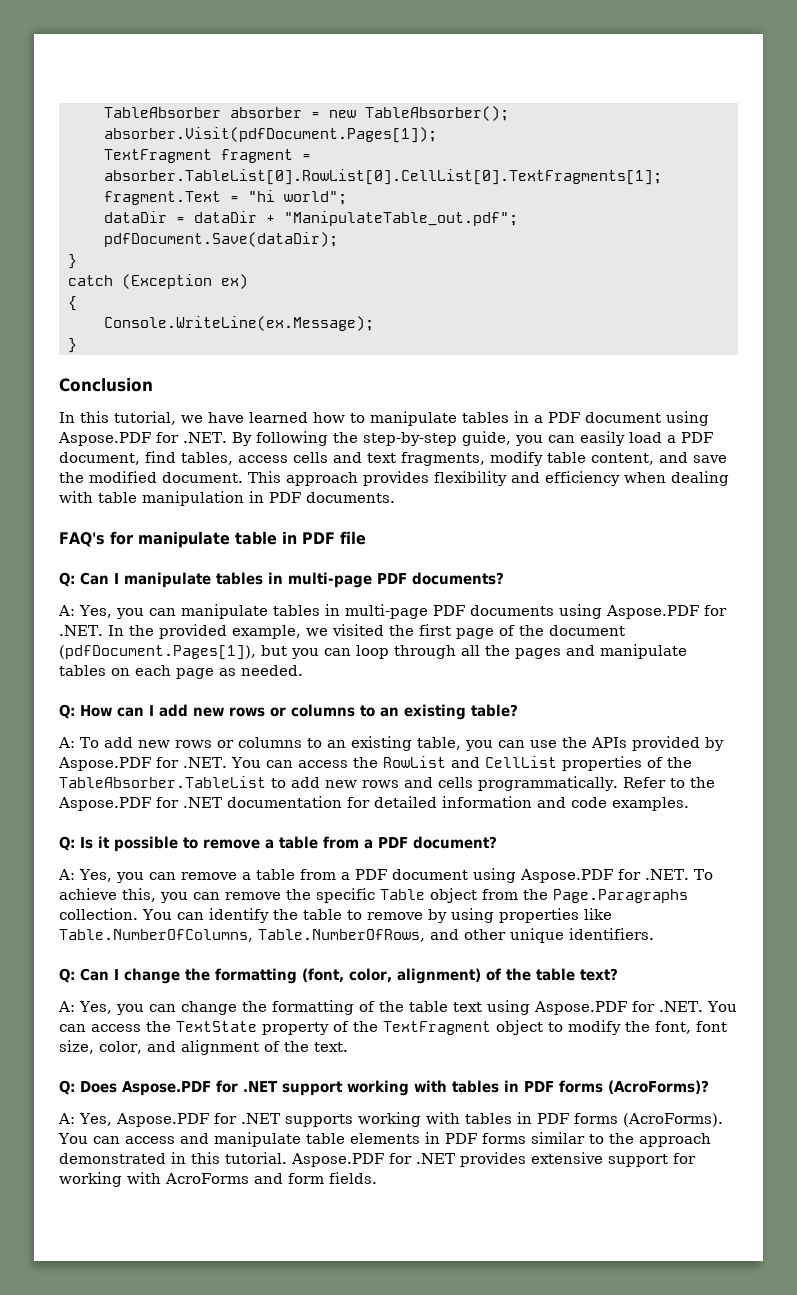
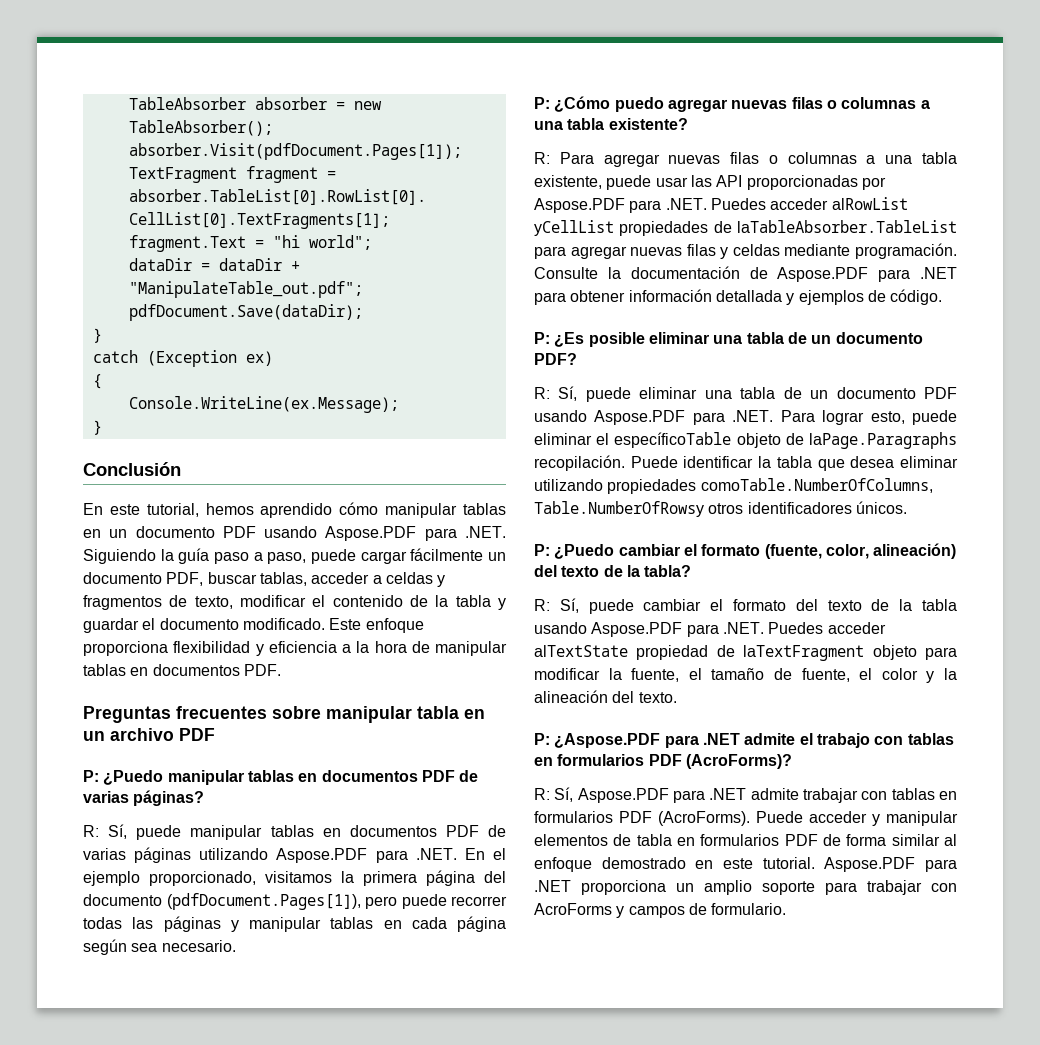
[59,378,153,392] [59,411,709,426] [58,431,713,446] [59,451,727,466] [59,471,729,486] [59,491,395,506] [59,531,366,548] [59,572,504,588] [58,604,727,619] [59,624,625,639] [59,644,687,660] [59,665,303,679] [59,704,518,720] [58,736,724,751] [58,756,692,771] [59,776,715,791] [58,796,689,811] [59,836,497,852] [58,868,713,883] [59,888,688,903] [59,908,612,923] [59,928,654,943] [59,968,618,984] [58,1000,737,1015] [59,1020,727,1035] [59,1040,348,1055] [59,1080,709,1096] [58,1112,723,1127] [58,1132,711,1147] [59,1152,696,1167] [59,1172,377,1187] Conclusion // In this tutorial, we have learned how to manipulate tables in a PDF document using Aspose.PDF for .NET. By following the step-by-step guide, you can easily load a PDF document, find tables, access cells and text fragments, modify table content, and save the modified document. This approach provides flexibility and efficiency when dealing with table manipulation in PDF documents. // FAQ's for manipulate table in PDF file // Q: Can I manipulate tables in multi-page PDF documents? // A: Yes, you can manipulate tables in multi-page PDF documents using Aspose.PDF for .NET. In the provided example, we visited the first page of the document (pdfDocument.Pages[1]), but you can loop through all the pages and manipulate tables on each page as needed. // Q: How can I add new rows or columns to an existing table? // A: To add new rows or columns to an existing table, you can use the APIs provided by Aspose.PDF for .NET. You can access the RowList and CellList properties of the TableAbsorber.TableList to add new rows and cells programmatically. Refer to the Aspose.PDF for .NET documentation for detailed information and code examples. // Q: Is it possible to remove a table from a PDF document? // A: Yes, you can remove a table from a PDF document using Aspose.PDF for .NET. To achieve this, you can remove the specific Table object from the Page.Paragraphs collection. You can identify the table to remove by using properties like Table.NumberOfColumns, Table.NumberOfRows, and other unique identifiers. // Q: Can I change the formatting (font, color, alignment) of the table text? // A: Yes, you can change the formatting of the table text using Aspose.PDF for .NET. You can access the TextState property of the TextFragment object to modify the font, font size, color, and alignment of the text. // Q: Does Aspose.PDF for .NET support working with tables in PDF forms (AcroForms)? // A: Yes, Aspose.PDF for .NET supports working with tables in PDF forms (AcroForms). You can access and manipulate table elements in PDF forms similar to the approach demonstrated in this tutorial. Aspose.PDF for .NET provides extensive support for working with AcroForms and form fields. -> [83,462,181,476] [83,502,506,518] [83,526,506,541] [83,548,507,564] [83,572,446,587] [83,595,506,610] [83,618,424,633] [83,641,507,656] [83,664,281,676] [83,706,485,723] [83,728,215,741] [83,770,479,785] [83,790,205,806] [83,824,506,840] [83,847,507,863] [83,870,506,886] [83,893,507,910] [83,916,506,932] [83,939,236,955] [534,96,930,112] [534,118,688,130] [534,152,957,167] [534,175,886,190] [534,197,908,213] [534,220,957,236] [534,243,957,259] [534,266,957,282] [534,289,943,305] [534,332,923,347] [534,353,577,365] [534,386,957,402] [534,410,957,425] [534,432,957,449] [534,455,958,471] [534,478,933,494] [534,501,907,517] [534,543,957,559] [534,565,692,577] [534,598,957,614] [534,622,886,637] [534,645,958,661] [534,668,958,683] [534,690,677,703] [534,733,954,748] [534,754,792,769] [534,787,957,803] [534,811,958,826] [534,834,957,846] [534,857,958,872] [534,880,957,895] [534,903,787,918] Conclusión // En este tutorial, hemos aprendido cómo manipular tablas en un documento PDF usando Aspose.PDF para .NET. Siguiendo la guía paso a paso, puede cargar fácilmente un documento PDF, buscar tablas, acceder a celdas y fragmentos de texto, modificar el contenido de la tabla y guardar el documento modificado. Este enfoque proporciona flexibilidad y eficiencia a la hora de manipular tablas en documentos PDF. // Preguntas frecuentes sobre manipular tabla en un archivo PDF // P: ¿Puedo manipular tablas en documentos PDF de varias páginas? // R: Sí, puede manipular tablas en documentos PDF de varias páginas utilizando Aspose.PDF para .NET. En el ejemplo proporcionado, visitamos la primera página del documento (pdfDocument.Pages[1]), pero puede recorrer todas las páginas y manipular tablas en cada página según sea necesario. // P: ¿Cómo puedo agregar nuevas filas o columnas a una tabla existente? // R: Para agregar nuevas filas o columnas a una tabla existente, puede usar las API proporcionadas por Aspose.PDF para .NET. Puedes acceder alRowList yCellList propiedades de laTableAbsorber.TableList para agregar nuevas filas y celdas mediante programación. Consulte la documentación de Aspose.PDF para .NET para obtener información detallada y ejemplos de código. // P: ¿Es posible eliminar una tabla de un documento PDF? // R: Sí, puede eliminar una tabla de un documento PDF usando Aspose.PDF para .NET. Para lograr esto, puede eliminar el específicoTable objeto de laPage.Paragraphs recopilación. Puede identificar la tabla que desea eliminar utilizando propiedades comoTable.NumberOfColumns, Table.NumberOfRowsy otros identificadores únicos. // P: ¿Puedo cambiar el formato (fuente, color, alineación) del texto de la tabla? // R: Sí, puede cambiar el formato del texto de la tabla usando Aspose.PDF para .NET. Puedes acceder alTextState propiedad de laTextFragment objeto para modificar la fuente, el tamaño de fuente, el color y la alineación del texto. // P: ¿Aspose.PDF para .NET admite el trabajo con tablas en formularios PDF (AcroForms)? // R: Sí, Aspose.PDF para .NET admite trabajar con tablas en formularios PDF (AcroForms). Puede acceder y manipular elementos de tabla en formularios PDF de forma similar al enfoque demostrado en este tutorial. Aspose.PDF para .NET proporciona un amplio soporte para trabajar con AcroForms y campos de formulario.

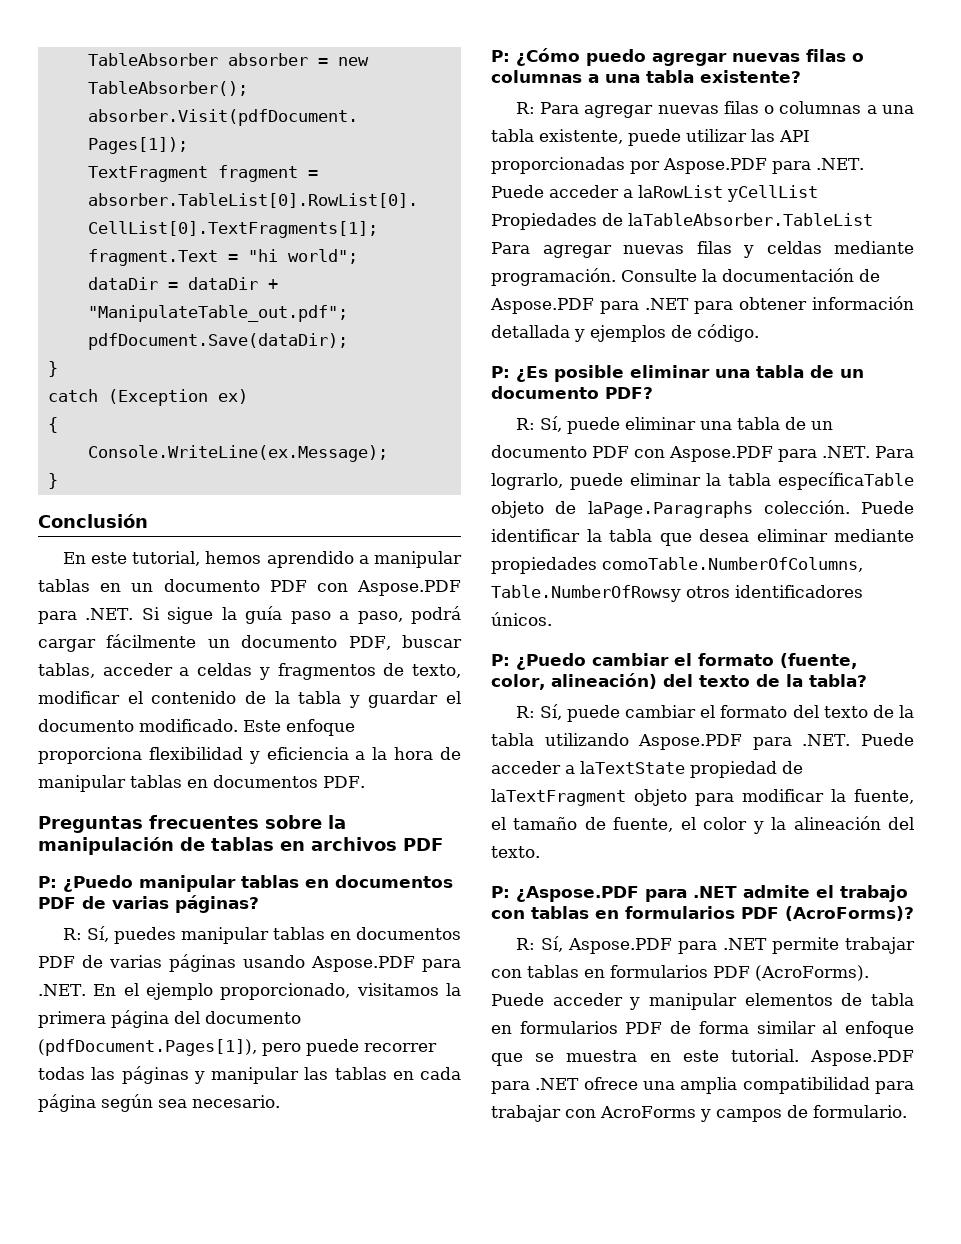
[339,502,379,515] cómo -> [358,555,369,564] a
[264,526,506,541] [83,549,156,564] usando Aspose.PDF para .NET. Siguiendo -> [316,580,461,596] [38,607,214,624] con Aspose.PDF para .NET. Si sigue
[311,549,356,564] puede -> [411,606,462,624] podrá
[326,706,485,723] [83,728,174,741] manipular tabla en un archivo -> [328,815,346,829] [38,837,397,855] la manipulación de tablas en archivos
[136,825,182,840] puede -> [113,927,176,944] puedes
[199,848,269,860] utilizando -> [243,955,305,968] usando
(321, 924) none -> [304,1067,329,1080] las
[655,177,688,187] usar -> [686,129,747,142] utilizar
[710,197,908,210] [534,220,709,236] Puedes acceder alRowList yCellList propiedades -> [491,185,818,202] [491,213,597,230] Puede acceder a laRowList yCellList Propiedades
[534,246,566,259] para -> [491,242,530,254] Para
[534,410,587,422] usando -> [634,449,666,458] con
[822,410,957,425] [534,432,732,448] lograr esto, puede eliminar el específicoTable -> [491,472,914,490] lograrlo, puede eliminar la tabla específicaTable
[534,455,625,471] recopilación. -> [763,500,850,514] colección.
[534,479,603,491] utilizando -> [834,529,914,542] mediante
[534,622,886,637] [534,645,628,657] usando Aspose.PDF para .NET. Puedes acceder alTextState -> [544,733,914,750] [491,761,685,774] utilizando Aspose.PDF para .NET. Puede acceder a laTextState
[750,788,799,800] admite -> [771,937,839,954] permite
[601,857,686,869] demostrado -> [491,1050,638,1066] que se muestra
[581,880,815,895] proporciona un amplio soporte -> [583,1077,870,1094] ofrece una amplia compatibilidad

